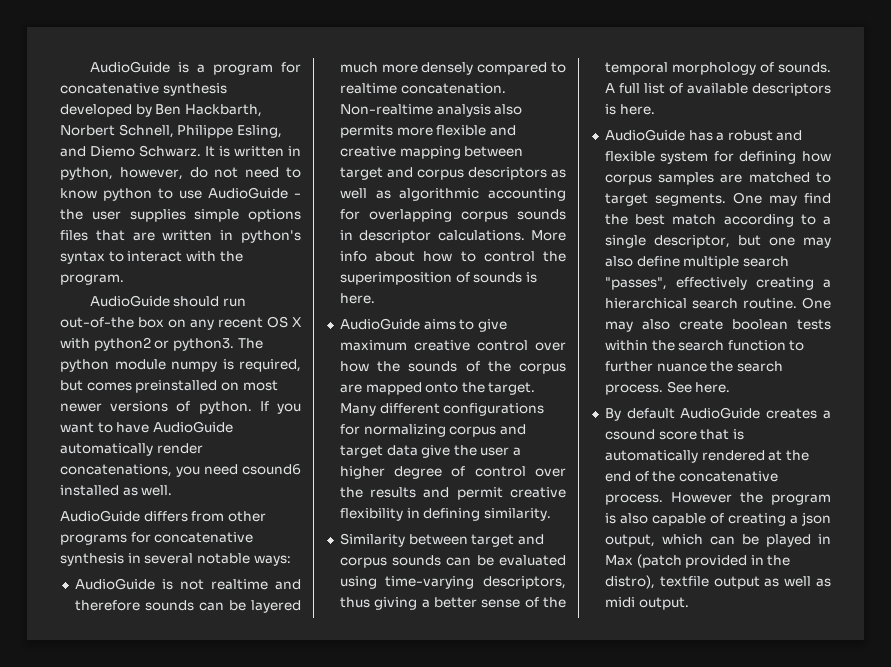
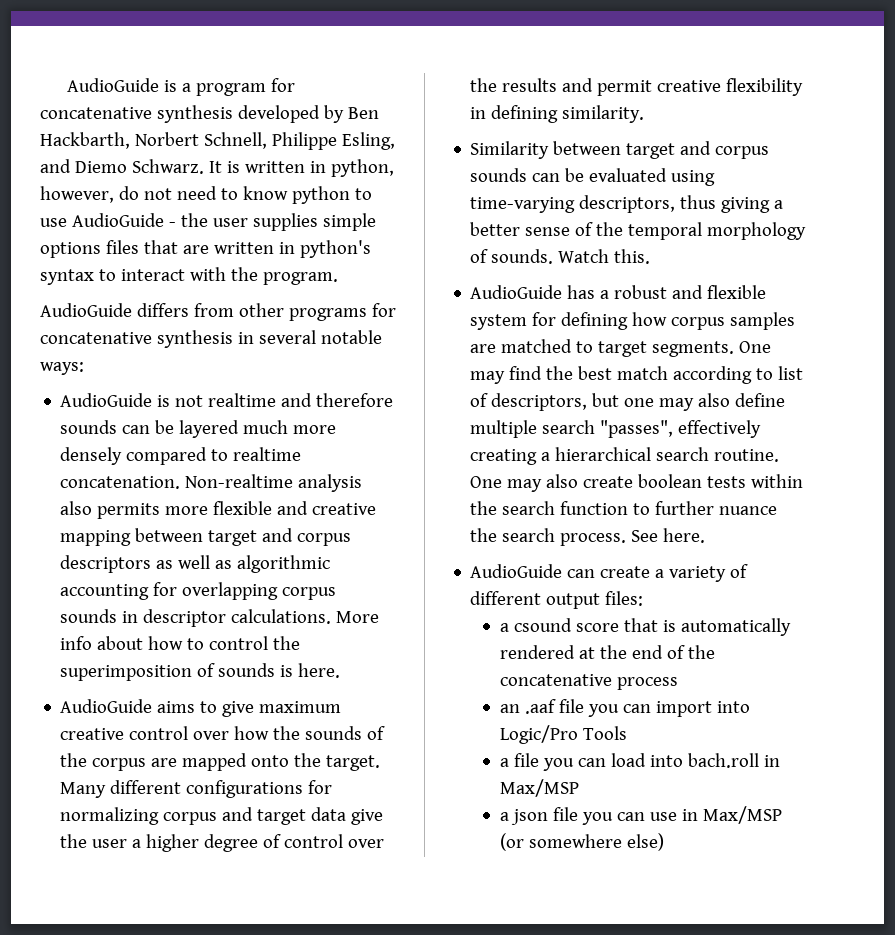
[89,295,247,307] [60,316,302,330] [60,337,263,351] [60,359,301,372] [60,380,278,393] [60,401,301,414] [60,421,233,433] [60,443,203,456] [60,464,301,477] [60,485,173,496] // AudioGuide should run out-of-the box on any recent OS X with python2 or python3. The python module numpy is required, but comes preinstalled on most newer versions of python. If you want to have AudioGuide automatically render concatenations, you need csound6 installed as well. -> (338, 278) none
[604,83,831,96] [604,104,655,115] A full list of available descriptors is here. -> [558,249,651,264] Watch this.
[823,216,831,225] [604,235,730,248] a single descriptor, -> [778,366,804,380] [470,393,588,411] list of descriptors,
[604,407,818,421] By default AudioGuide creates -> [470,564,749,582] [470,591,644,609] AudioGuide can create a variety of different output files: //
[604,492,831,505] [604,512,831,526] [604,534,831,547] [604,554,791,568] [604,575,831,589] [604,597,689,610] process. However the program is also capable of creating a json output, which can be played in Max (patch provided in the distro), textfile output as well as midi output. -> [616,677,678,690] [499,699,750,717] [499,725,627,744] [499,753,780,771] [499,779,579,797] [499,806,782,825] [499,833,664,851] process // an .aaf file you can import into Logic/Pro Tools // a file you can load into bach.roll in Max/MSP // a json file you can use in Max/MSP (or somewhere else)

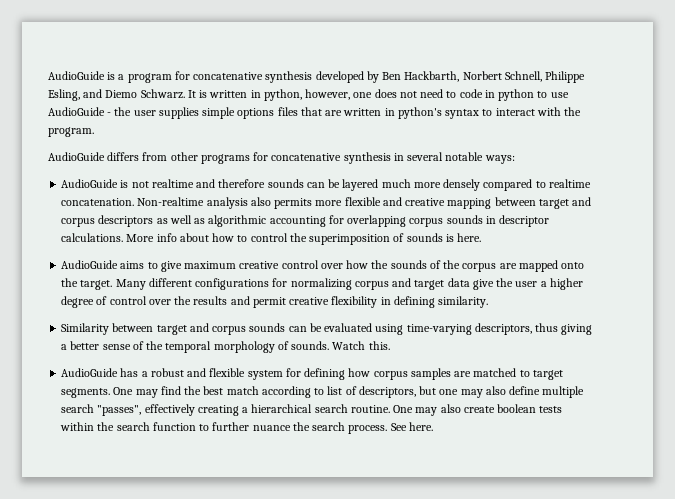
[118,186,139,200] do -> [353,89,397,98] one does
[242,186,288,200] know -> [459,89,495,98] code in
[470,564,749,582] [470,591,644,609] [499,618,791,636] [499,645,715,659] [499,674,678,690] [499,699,750,717] [499,725,627,744] [499,753,780,771] [499,779,579,797] [499,806,782,825] [499,833,664,851] // AudioGuide can create a variety of different output files: // a csound score that is automatically rendered at the end of the concatenative process // an .aaf file you can import into Logic/Pro Tools // a file you can load into bach.roll in Max/MSP // a json file you can use in Max/MSP (or somewhere else) -> (433, 426) none

